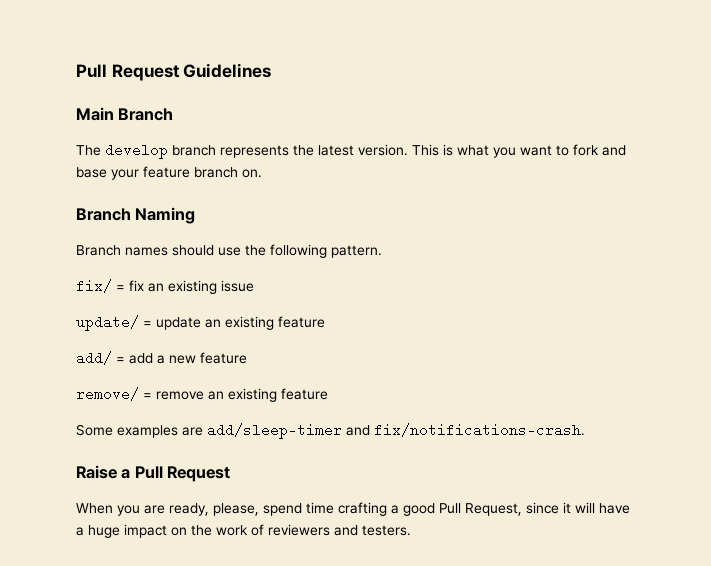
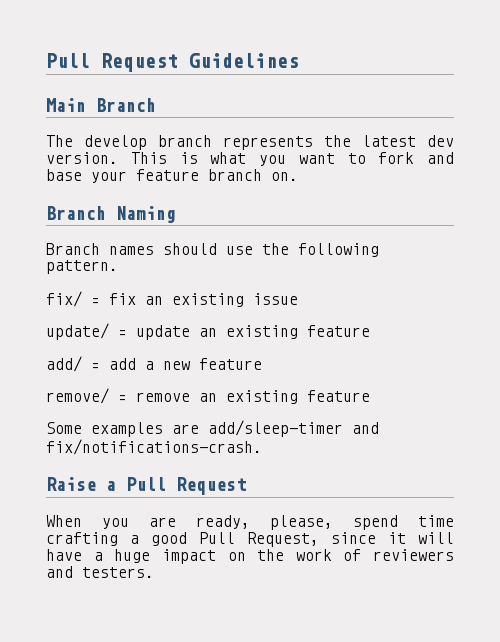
(354, 150) none -> [427,135,454,147] dev

